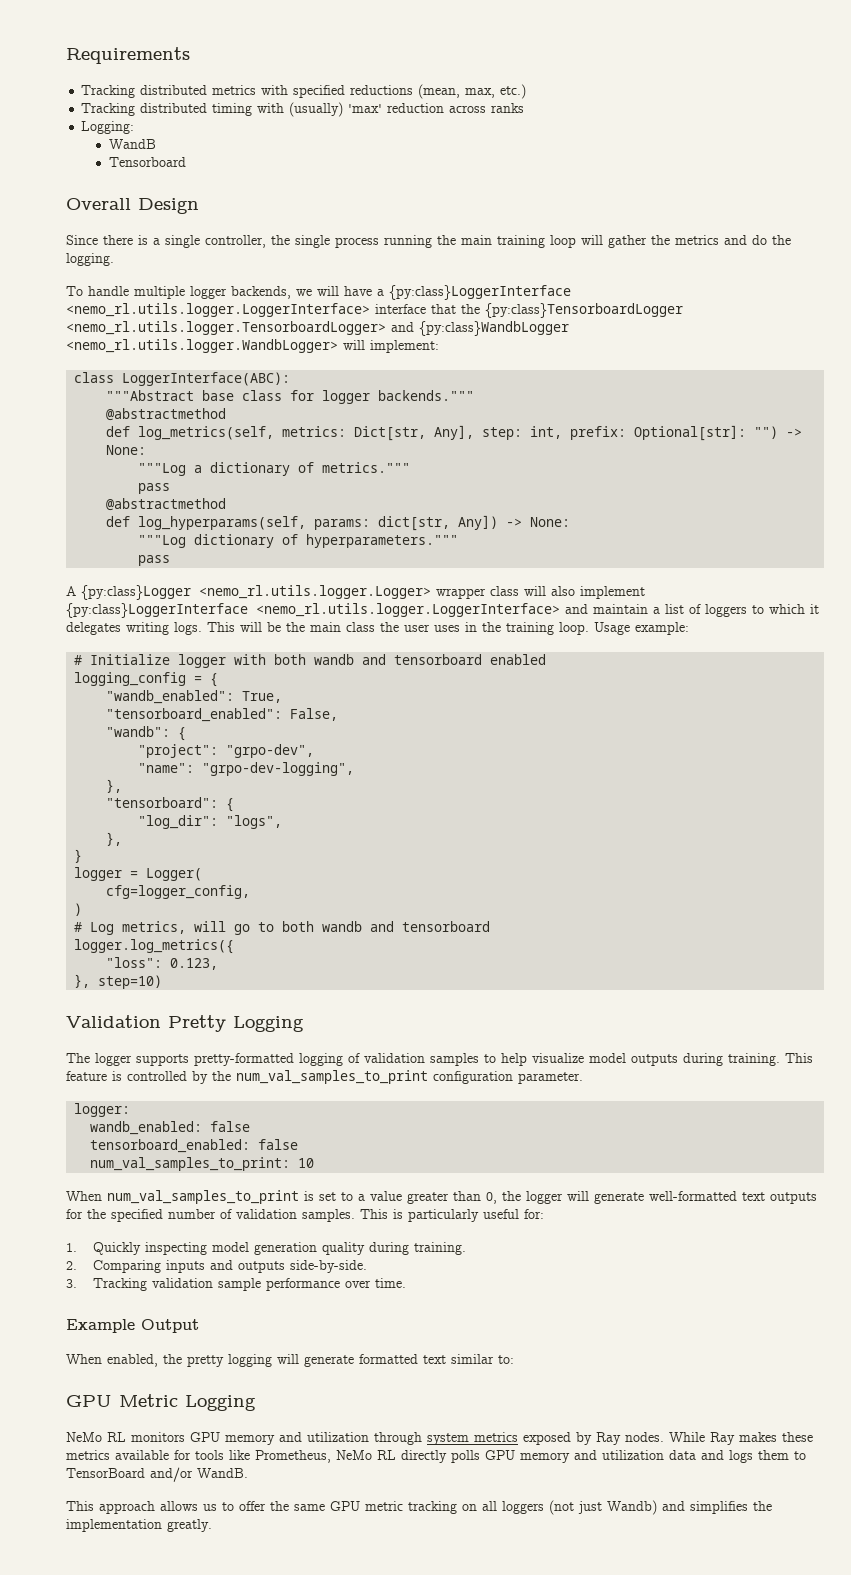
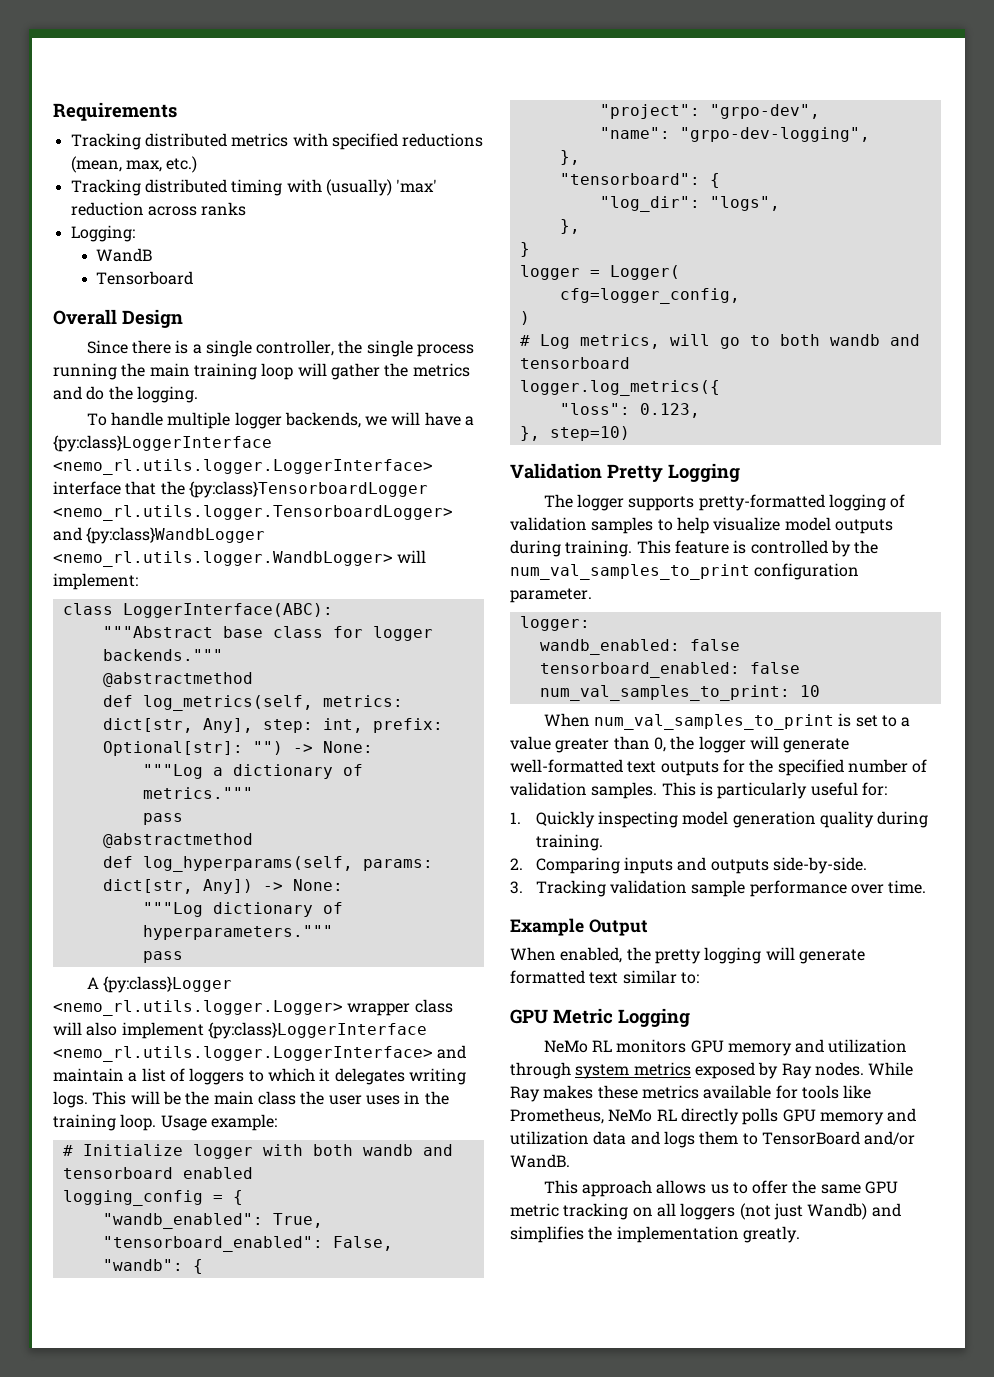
[354,426,427,441] Dict[str, -> [102,718,193,733] dict[str,

